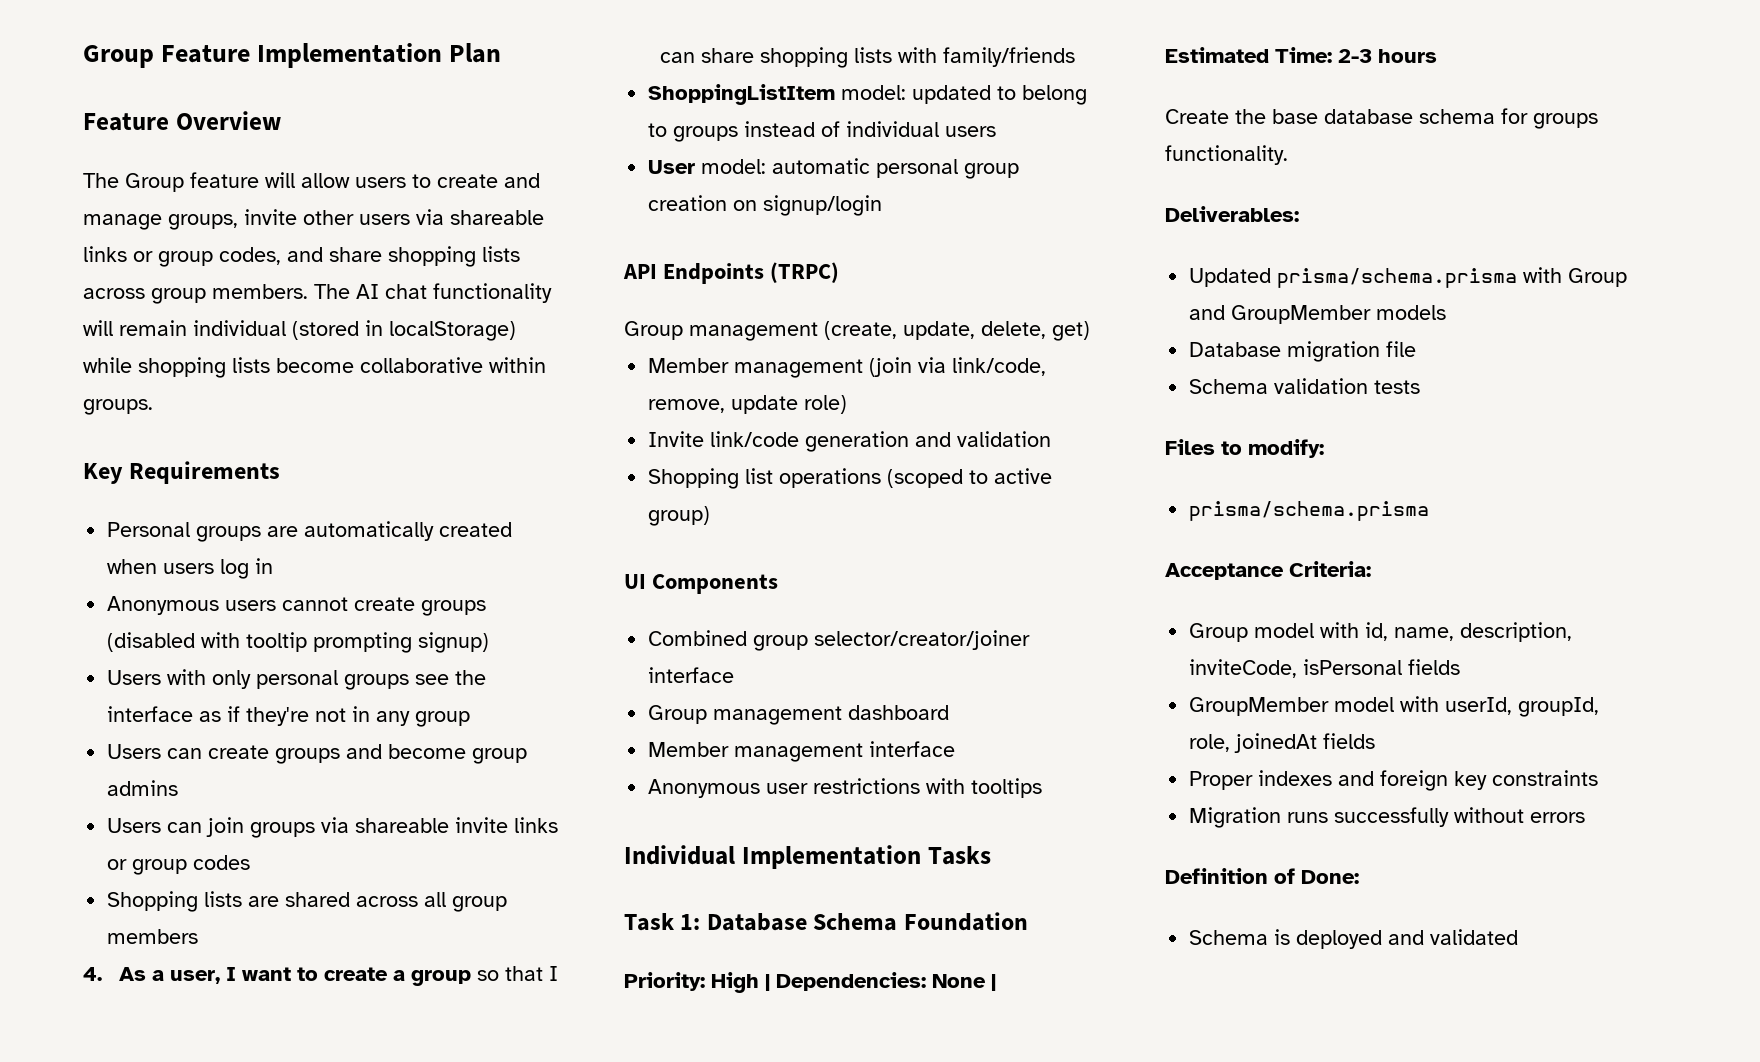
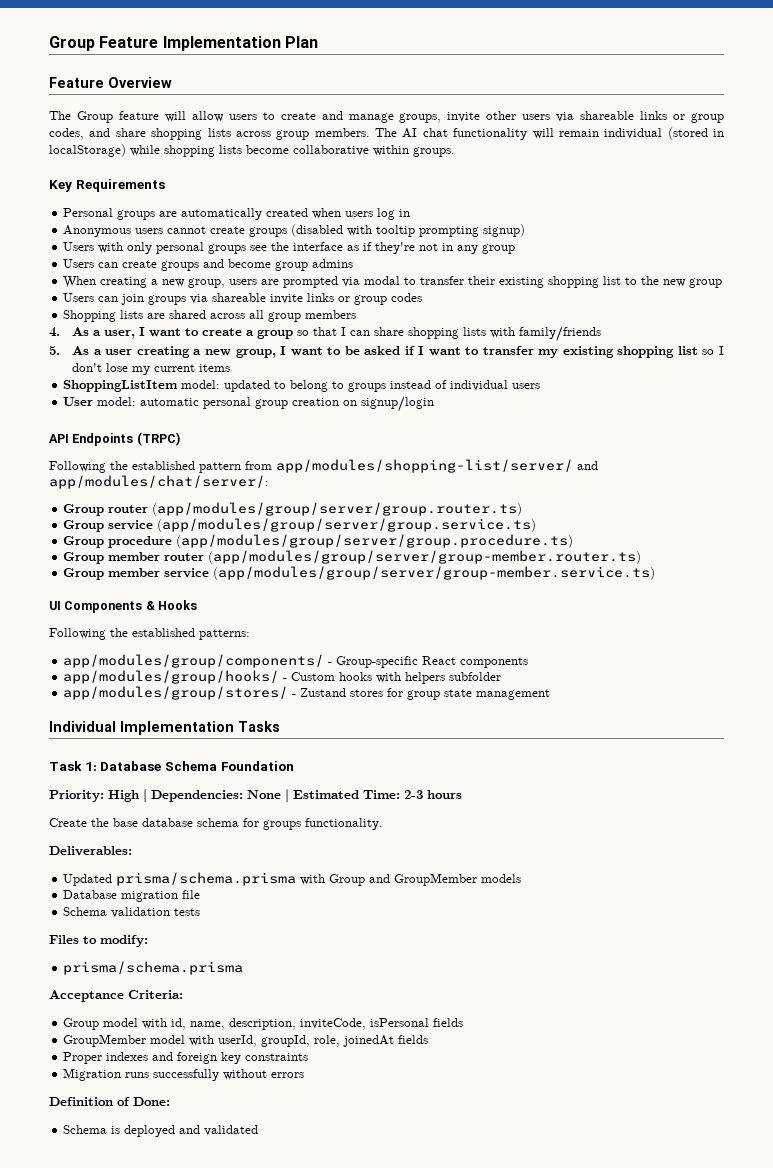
(179, 788) none -> [63,276,723,288] // When creating a new group, users are prompted via modal to transfer their existing shopping list to the new group
(1076, 57) none -> [49,346,724,358] [72,363,231,375] // 5. As a user creating a new group, I want to be asked if I want to transfer my existing shopping list so I don't lose my current items
[624,321,1090,341] [648,357,1047,378] [648,395,848,414] [648,431,1052,452] [648,468,1053,489] [648,506,711,526] [624,574,779,594] [648,630,1031,651] [648,667,735,683] [648,705,950,725] [648,741,956,762] [648,778,1043,798] Group management (create, update, delete, get) // Member management (join via link/code, remove, update role) // Invite link/code generation and validation // Shopping list operations (scoped to active group) // UI Components // Combined group selector/creator/joiner interface // Group management dashboard // Member management interface // Anonymous user restrictions with tooltips -> [49,459,598,473] [49,475,269,489] [63,502,523,516] [63,518,537,532] [63,534,574,548] [63,550,642,564] [63,566,656,580] [49,600,198,613] [49,628,250,640] [63,654,529,668] [63,670,502,684] [63,686,551,700] Following the established pattern from app/modules/shopping-list/server/ and app/modules/chat/server/: // Group router (app/modules/group/server/group.router.ts) // Group service (app/modules/group/server/group.service.ts) // Group procedure (app/modules/group/server/group.procedure.ts) // Group member router (app/modules/group/server/group-member.router.ts) // Group member service (app/modules/group/server/group-member.service.ts) // UI Components & Hooks // Following the established patterns: // app/modules/group/components/ - Group-specific React components // app/modules/group/hooks/ - Custom hooks with helpers subfolder // app/modules/group/stores/ - Zustand stores for group state management

